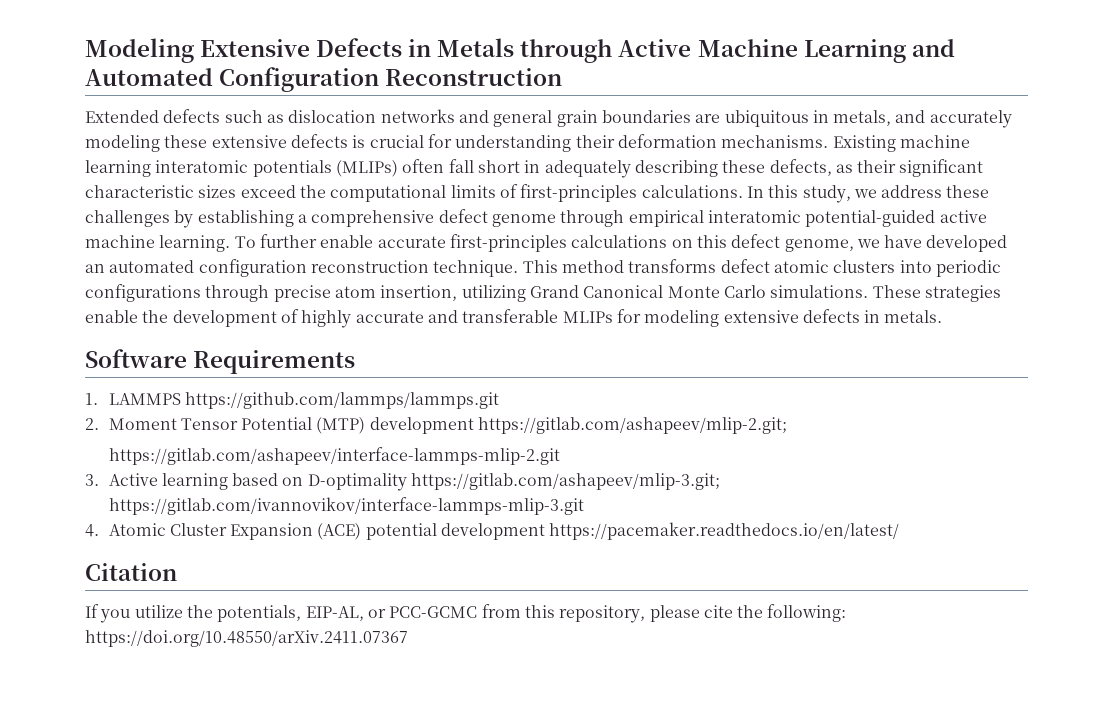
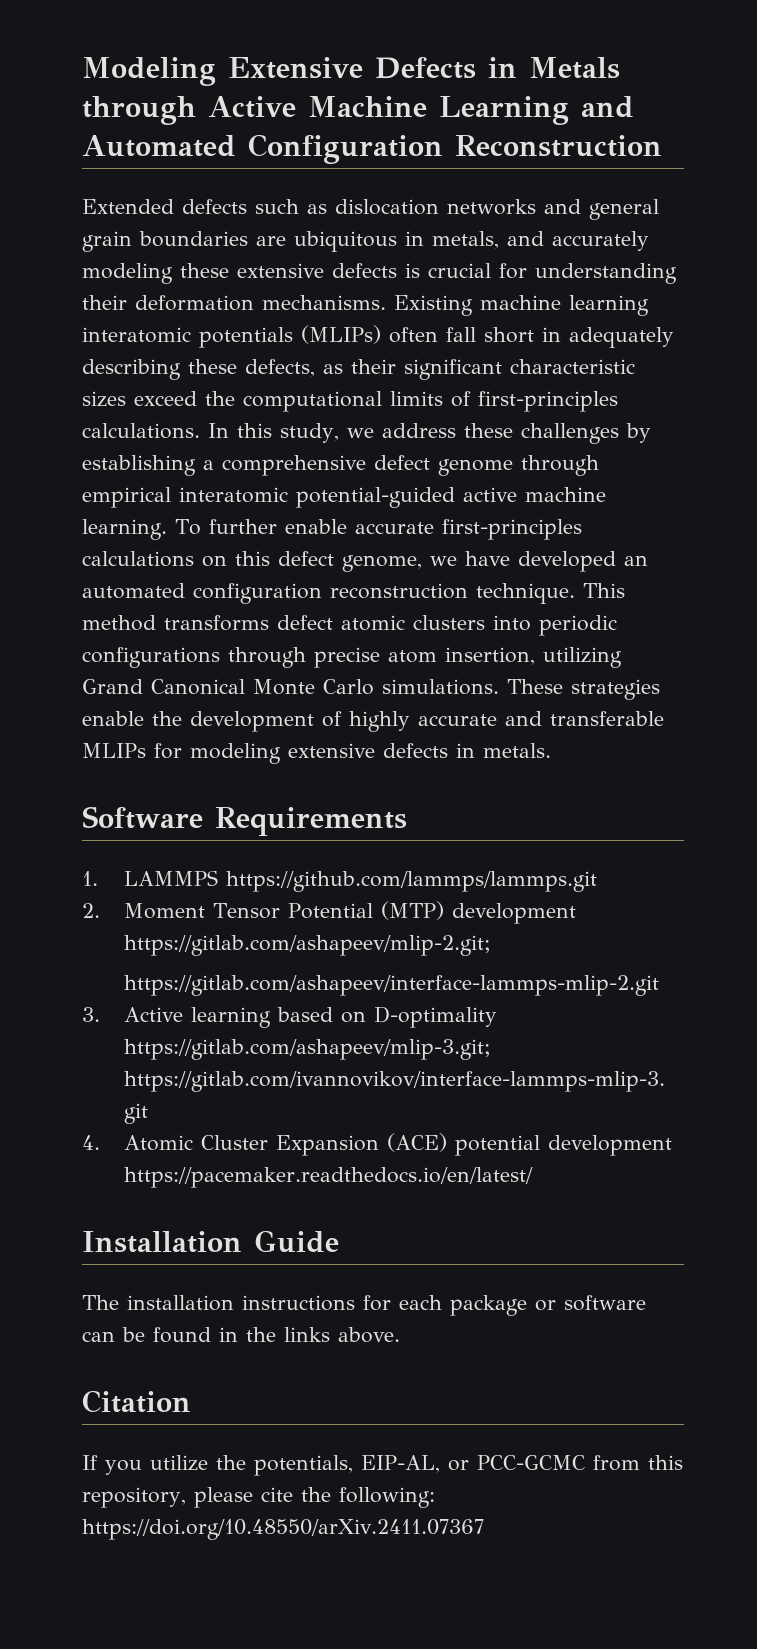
(900, 531) none -> [82,1230,339,1253] [82,1295,646,1316] [82,1327,400,1343] // Installation Guide // The installation instructions for each package or software can be found in the links above.

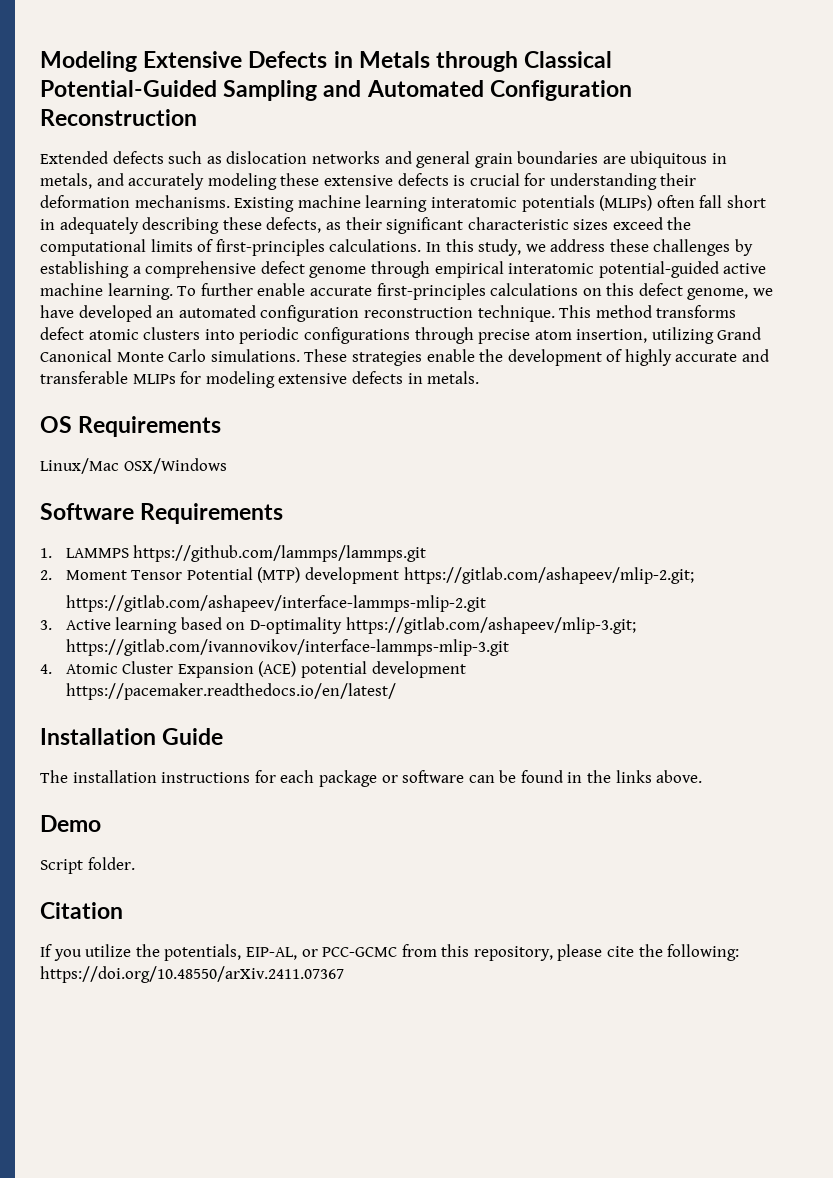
[208,96,569,125] Active Machine Learning -> [524,51,613,68] [40,80,318,101] Classical Potential-Guided Sampling
(551, 750) none -> [40,416,222,437] [40,458,227,474] // OS Requirements // Linux/Mac OSX/Windows
(400, 1335) none -> [40,815,101,832] [40,857,135,874] // Demo // Script folder.

